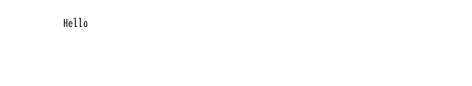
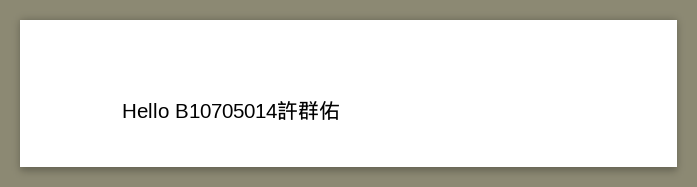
(88, 22) none -> [175,101,340,120] B10705014許群佑

